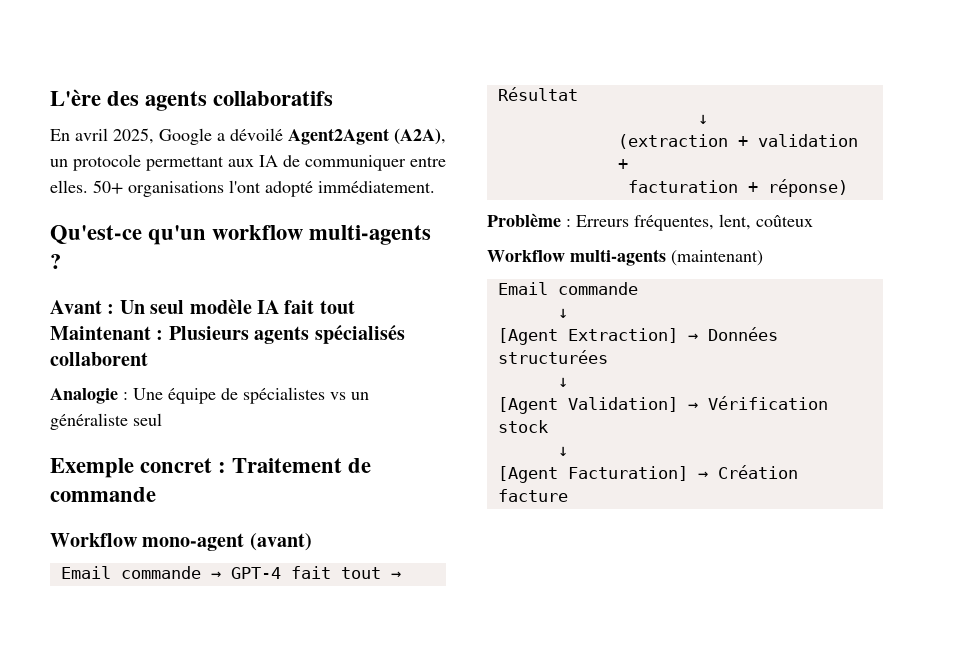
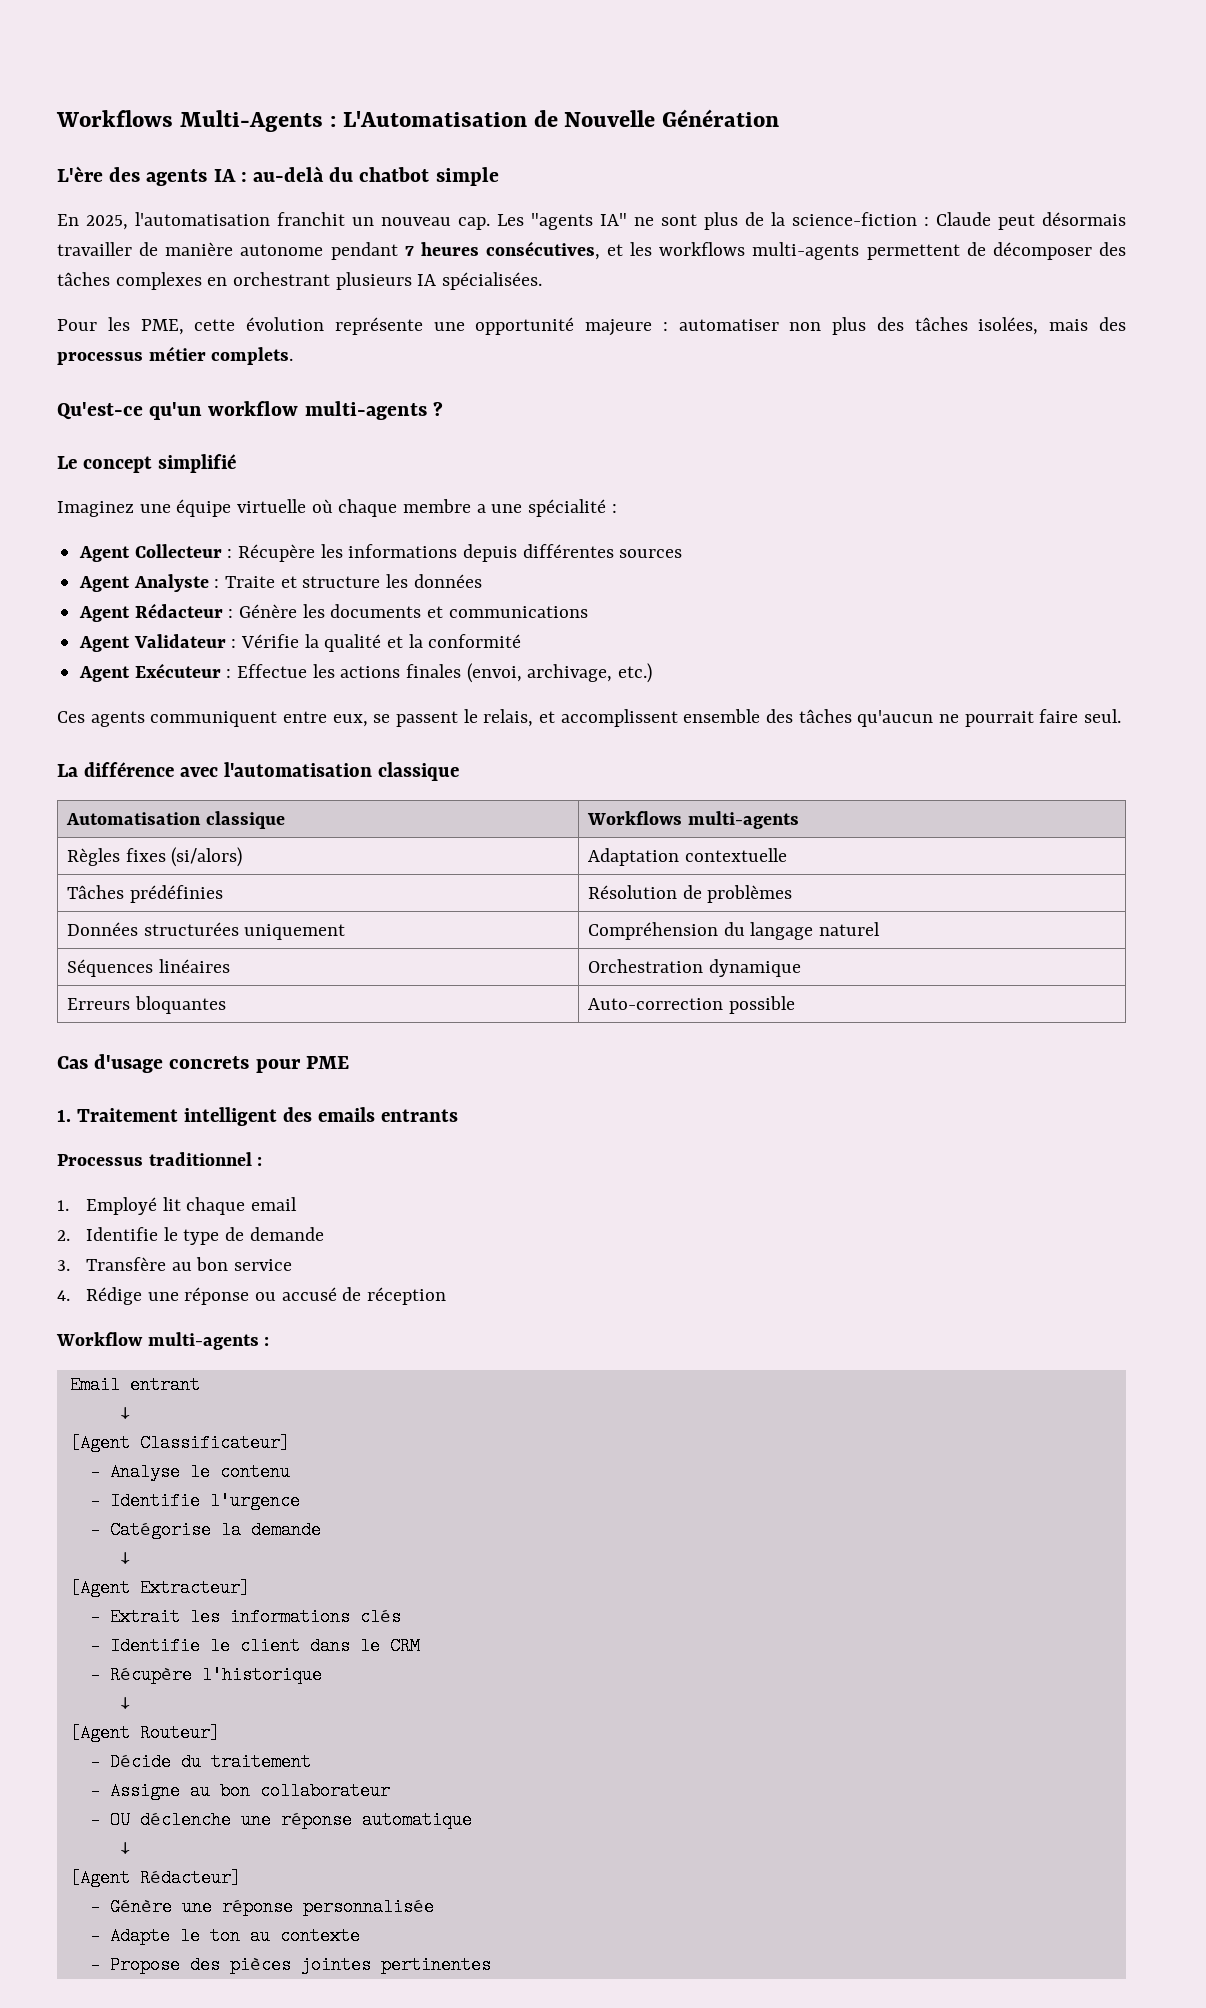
[50,89,334,111] [50,128,446,145] [50,154,446,171] [50,180,435,197] L'ère des agents collaboratifs // En avril 2025, Google a dévoilé Agent2Agent (A2A), un protocole permettant aux IA de communiquer entre elles. 50+ organisations l'ont adopté immédiatement. -> [56,109,780,132] [57,166,499,186] [57,212,1126,230] [57,241,1126,260] [57,272,543,290] [57,317,1126,336] [57,346,294,365] Workflows Multi-Agents : L'Automatisation de Nouvelle Génération // L'ère des agents IA : au-delà du chatbot simple // En 2025, l'automatisation franchit un nouveau cap. Les "agents IA" ne sont plus de la science-fiction : Claude peut désormais travailler de manière autonome pendant 7 heures consécutives, et les workflows multi-agents permettent de décomposer des tâches complexes en orchestrant plusieurs IA spécialisées. // Pour les PME, cette évolution représente une opportunité majeure : automatiser non plus des tâches isolées, mais des processus métier complets.
[50,299,355,314] [50,325,405,344] [50,352,148,366] [50,387,369,404] [50,413,162,430] [50,458,372,478] [50,487,156,502] [50,533,312,551] [60,566,401,579] [497,87,578,101] [697,114,708,124] [617,134,858,149] [617,159,628,170] [627,179,848,197] [487,213,813,231] Avant : Un seul modèle IA fait tout Maintenant : Plusieurs agents spécialisés collaborent // Analogie : Une équipe de spécialistes vs un généraliste seul // Exemple concret : Traitement de commande // Workflow mono-agent (avant) // Email commande → GPT-4 fait tout → Résultat // ↓ // (extraction + validation + // facturation + réponse) // Problème : Erreurs fréquentes, lent, coûteux -> [57,454,236,473] [57,499,617,517] [79,544,683,562] [79,574,482,592] [79,603,588,622] [79,634,522,652] [79,663,653,683] [57,709,1122,727] [57,762,459,781] [65,811,285,829] [586,811,799,829] [66,847,243,867] [587,848,787,866] [66,885,223,903] [587,885,793,903] [66,922,346,940] [587,922,880,940] [66,959,230,977] [587,959,801,977] [66,996,226,1014] [587,996,795,1014] [57,1054,349,1073] [57,1107,458,1126] [57,1152,263,1166] [57,1197,297,1215] [57,1227,324,1245] [57,1257,292,1271] [57,1287,446,1305] Le concept simplifié // Imaginez une équipe virtuelle où chaque membre a une spécialité : // Agent Collecteur : Récupère les informations depuis différentes sources // Agent Analyste : Traite et structure les données // Agent Rédacteur : Génère les documents et communications // Agent Validateur : Vérifie la qualité et la conformité // Agent Exécuteur : Effectue les actions finales (envoi, archivage, etc.) // Ces agents communiquent entre eux, se passent le relais, et accomplissent ensemble des tâches qu'aucun ne pourrait faire seul. // La différence avec l'automatisation classique // Automatisation classique | Workflows multi-agents // Règles fixes (si/alors) | Adaptation contextuelle // Tâches prédéfinies | Résolution de problèmes // Données structurées uniquement | Compréhension du langage naturel // Séquences linéaires | Orchestration dynamique // Erreurs bloquantes | Auto-correction possible // Cas d'usage concrets pour PME // 1. Traitement intelligent des emails entrants // Processus traditionnel : // 1. Employé lit chaque email // 2. Identifie le type de demande // 3. Transfère au bon service // 4. Rédige une réponse ou accusé de réception
[671,250,763,266] [497,282,638,295] [557,308,568,318] [497,327,778,345] [497,350,608,364] [557,377,568,387] [497,396,828,414] [497,420,548,433] [557,446,568,456] [497,465,798,483] [497,489,568,502] (maintenant) // Email commande // ↓ // [Agent Extraction] → Données structurées // ↓ // [Agent Validation] → Vérification stock // ↓ // [Agent Facturation] → Création facture -> [264,1337,270,1346] [69,1376,200,1394] [119,1407,131,1419] [69,1434,290,1452] [89,1463,290,1481] [89,1492,300,1510] [89,1521,321,1539] [119,1552,131,1564] [69,1579,250,1597] [89,1608,401,1626] [89,1637,420,1655] [89,1666,322,1684] [119,1697,131,1709] [69,1724,220,1742] [89,1753,311,1771] [89,1782,390,1800] [89,1811,472,1829] [119,1842,131,1854] [69,1869,241,1887] [89,1898,434,1916] [89,1927,360,1945] [89,1956,491,1974] : // Email entrant // ↓ // [Agent Classificateur] // - Analyse le contenu // - Identifie l'urgence // - Catégorise la demande // ↓ // [Agent Extracteur] // - Extrait les informations clés // - Identifie le client dans le CRM // - Récupère l'historique // ↓ // [Agent Routeur] // - Décide du traitement // - Assigne au bon collaborateur // - OU déclenche une réponse automatique // ↓ // [Agent Rédacteur] // - Génère une réponse personnalisée // - Adapte le ton au contexte // - Propose des pièces jointes pertinentes

